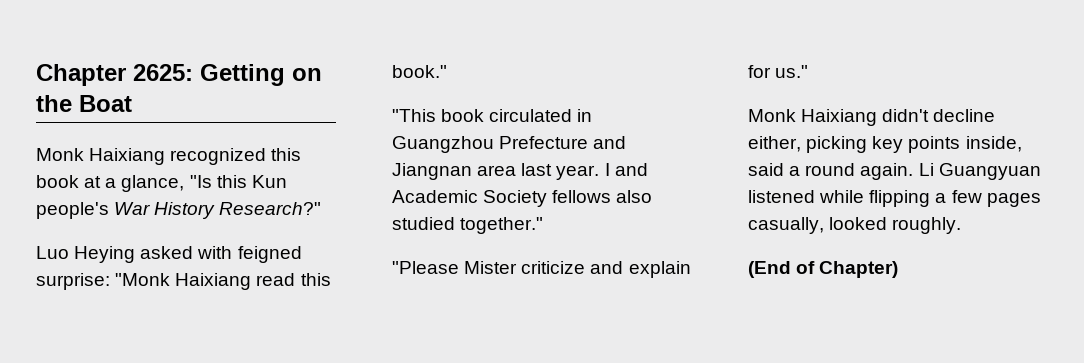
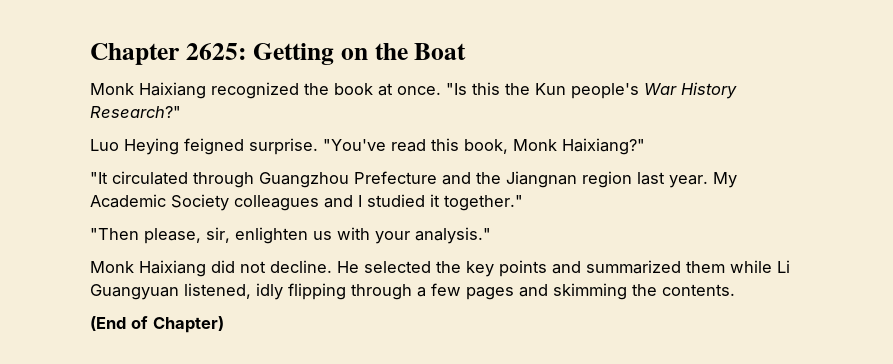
[271,148,302,161] this -> [304,83,329,95] the
[105,175,185,192] a glance, -> [397,86,441,95] once.
(247, 181) none -> [505,83,530,95] the
[140,246,302,263] [36,273,331,290] [392,65,447,78] [392,109,593,122] [392,136,627,153] [392,163,648,180] [392,190,653,207] [392,217,544,234] [392,261,691,278] [748,65,809,78] [748,109,996,126] [748,136,1022,153] [748,163,1041,180] [748,190,1041,207] [748,217,962,234] asked with feigned surprise: "Monk Haixiang read this book." // "This book circulated in Guangzhou Prefecture and Jiangnan area last year. I and Academic Society fellows also studied together." // "Please Mister criticize and explain for us." // Monk Haixiang didn't decline either, picking key points inside, said a round again. Li Guangyuan listened while flipping a few pages casually, looked roughly. -> [184,138,645,155] [90,171,737,188] [90,194,523,211] [90,227,491,244] [90,260,790,277] [90,283,735,300] feigned surprise. "You've read this book, Monk Haixiang?" // "It circulated through Guangzhou Prefecture and the Jiangnan region last year. My Academic Society colleagues and I studied it together." // "Then please, sir, enlighten us with your analysis." // Monk Haixiang did not decline. He selected the key points and summarized them while Li Guangyuan listened, idly flipping through a few pages and skimming the contents.

